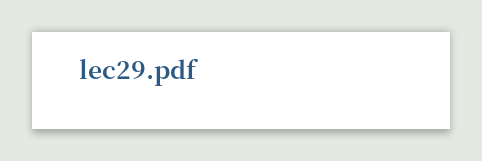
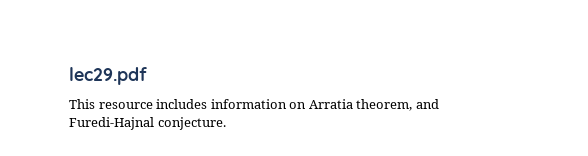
(199, 72) none -> [69,99,439,111] [69,117,226,130] // This resource includes information on Arratia theorem, and Furedi-Hajnal conjecture.

